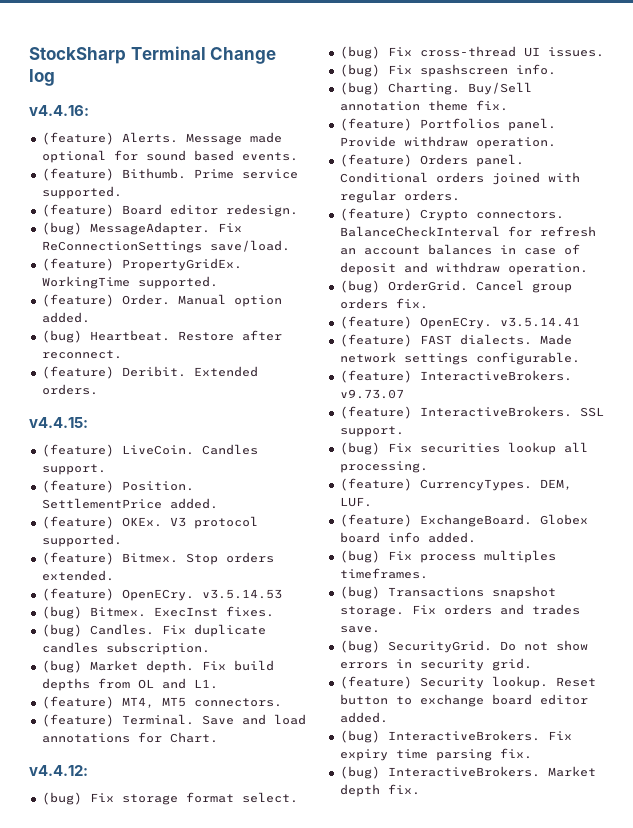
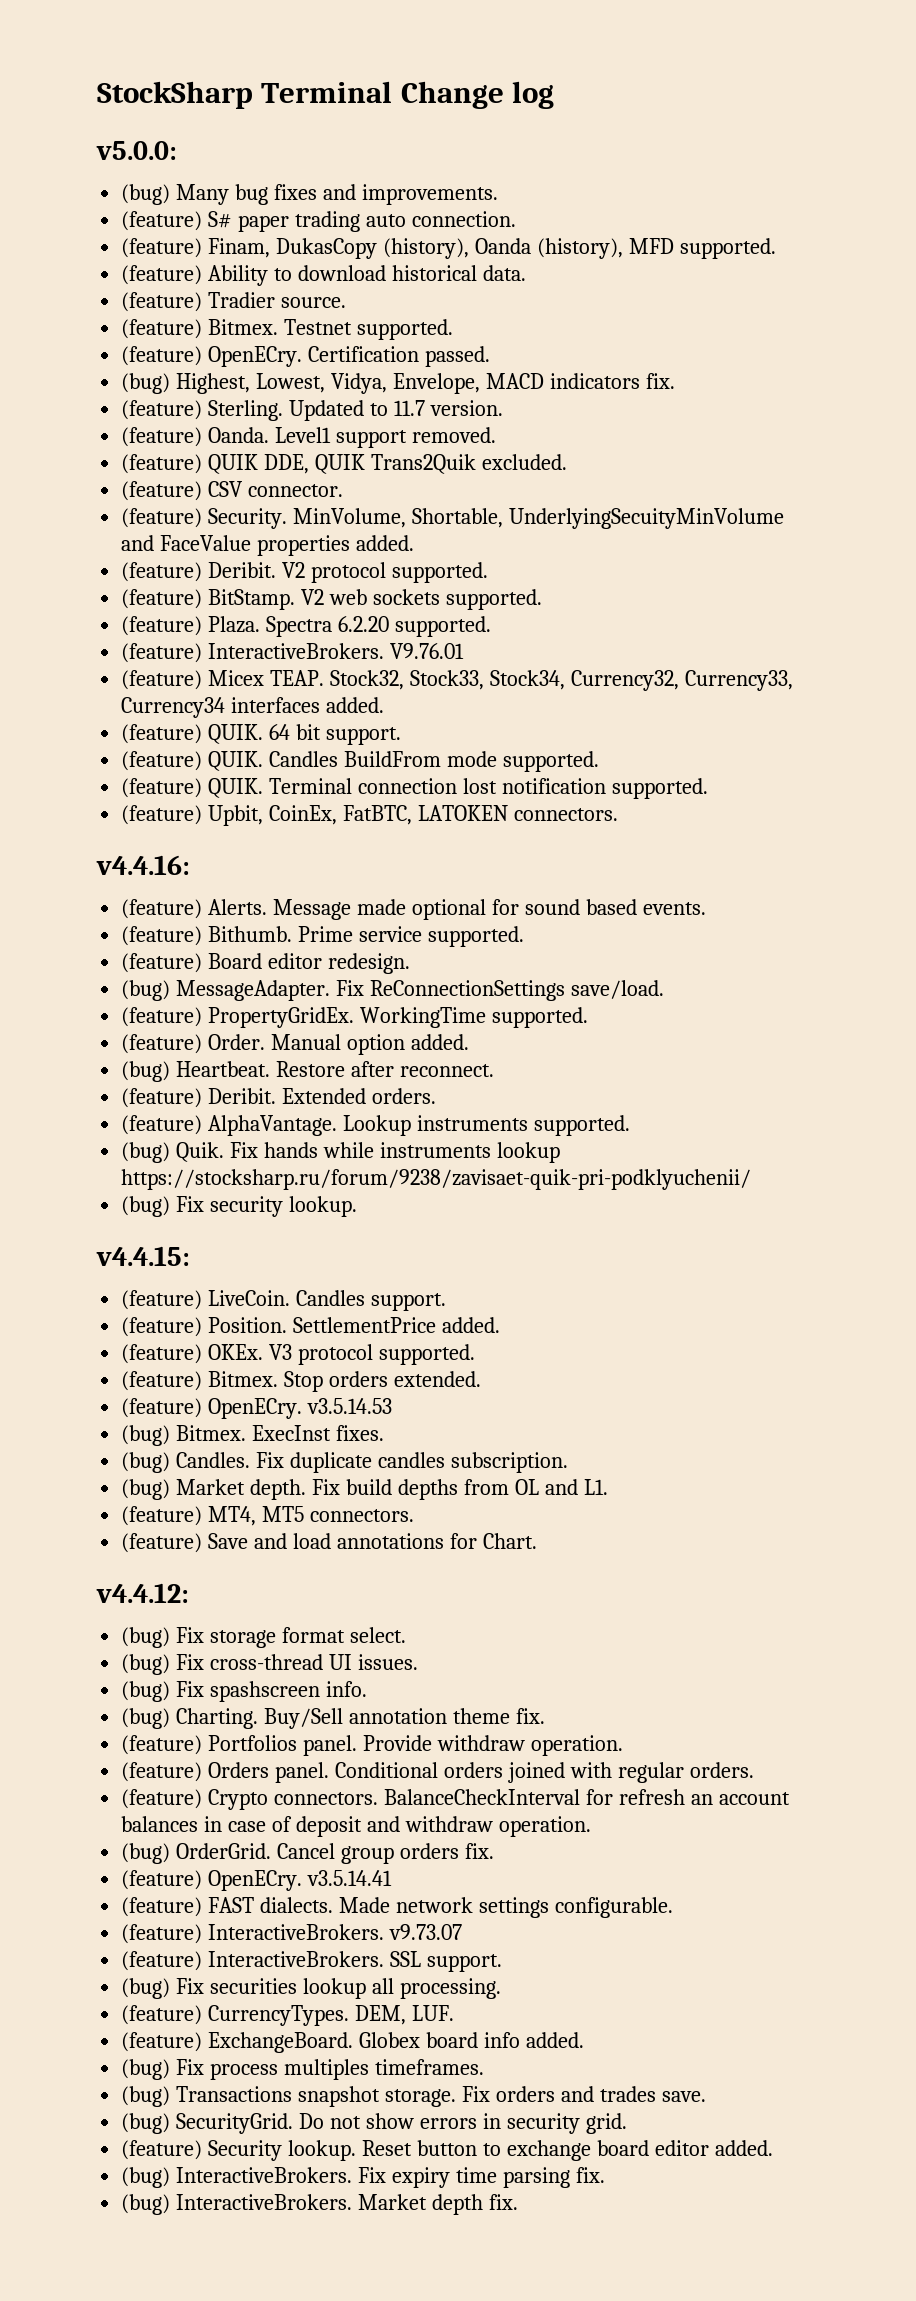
(55, 77) none -> [96,141,177,160] [121,184,498,205] [121,211,516,232] [121,238,776,259] [121,265,526,286] [121,292,347,312] [121,319,454,340] [121,346,491,367] [121,373,675,394] [121,400,503,421] [121,427,496,448] [121,454,567,474] [121,481,344,501] [121,508,784,529] [121,535,415,556] [121,562,488,583] [121,589,542,610] [121,616,491,637] [121,643,465,663] [121,670,793,691] [121,697,385,718] [121,724,401,745] [121,751,599,772] [121,778,708,799] [121,805,618,826] // v5.0.0: // (bug) Many bug fixes and improvements. // (feature) S# paper trading auto connection. // (feature) Finam, DukasCopy (history), Oanda (history), MFD supported. // (feature) Ability to download historical data. // (feature) Tradier source. // (feature) Bitmex. Testnet supported. // (feature) OpenECry. Certification passed. // (bug) Highest, Lowest, Vidya, Envelope, MACD indicators fix. // (feature) Sterling. Updated to 11.7 version. // (feature) Oanda. Level1 support removed. // (feature) QUIK DDE, QUIK Trans2Quik excluded. // (feature) CSV connector. // (feature) Security. MinVolume, Shortable, UnderlyingSecuityMinVolume and FaceValue properties added. // (feature) Deribit. V2 protocol supported. // (feature) BitStamp. V2 web sockets supported. // (feature) Plaza. Spectra 6.2.20 supported. // (feature) InteractiveBrokers. V9.76.01 // (feature) Micex TEAP. Stock32, Stock33, Stock34, Currency32, Currency33, Currency34 interfaces added. // (feature) QUIK. 64 bit support. // (feature) QUIK. Candles BuildFrom mode supported. // (feature) QUIK. Terminal connection lost notification supported. // (feature) Upbit, CoinEx, FatBTC, LATOKEN connectors.
(98, 389) none -> [121,1115,630,1136] [121,1142,560,1163] [121,1169,752,1190] [121,1196,358,1217] // (feature) AlphaVantage. Lookup instruments supported. // (bug) Quik. Fix hands while instruments lookup https://stocksharp.ru/forum/9238/zavisaet-quik-pri-podklyuchenii/ // (bug) Fix security lookup.
[121,714,194,725] Terminal. -> (203, 1543) none

